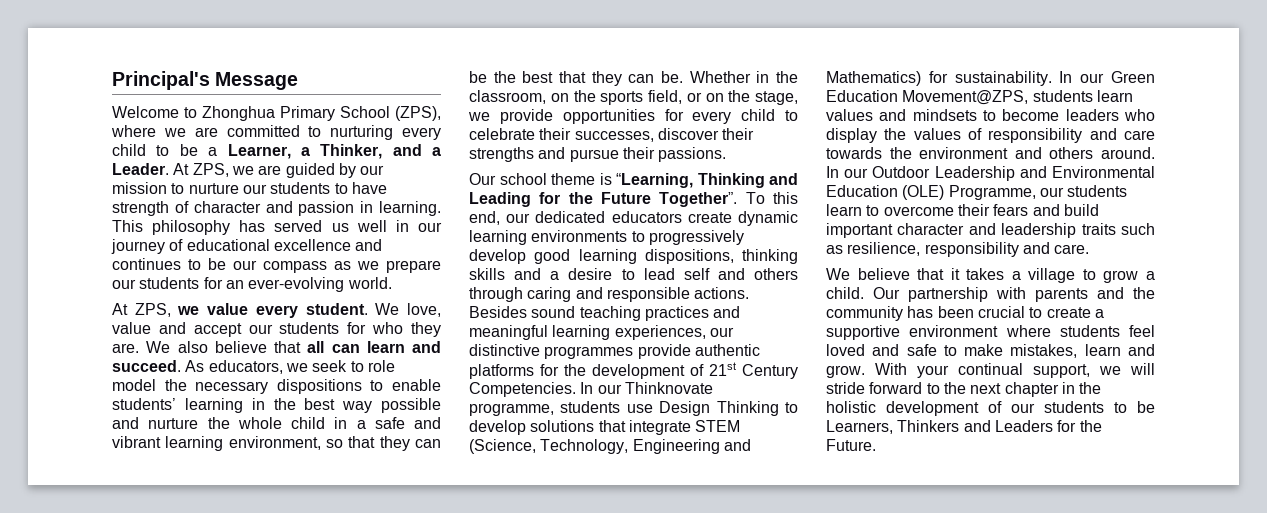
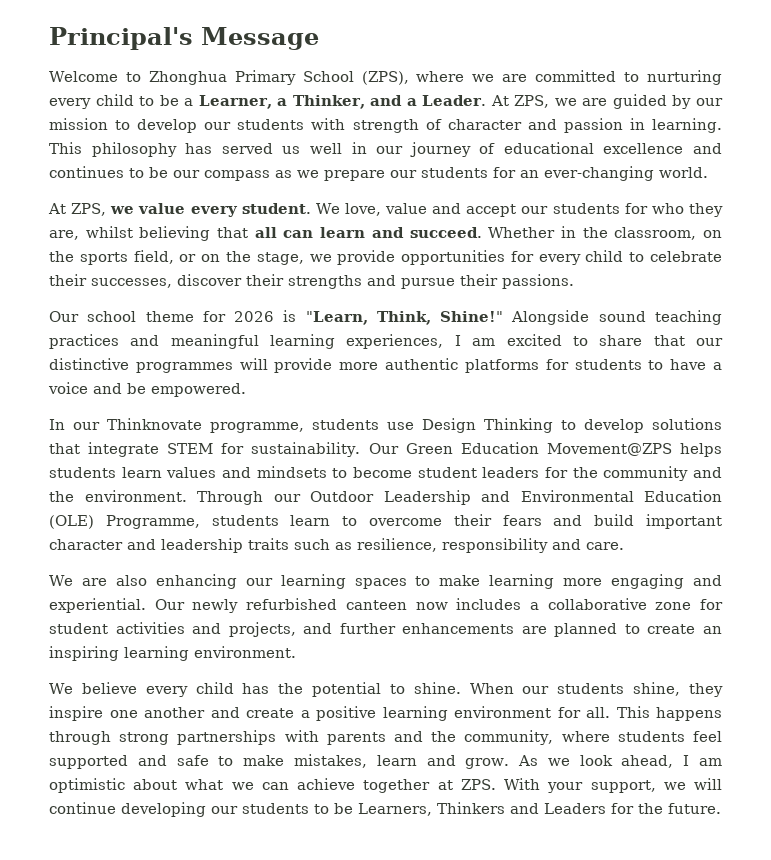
[188,182,387,194] nurture our students to have -> [137,118,346,133] develop our students with
[248,277,345,292] ever-evolving -> [544,166,654,181] ever-changing
[112,341,267,353] are. We also believe -> [49,226,211,241] are, whilst believing
[185,360,395,374] [112,379,442,394] [112,398,441,413] [112,417,441,429] [112,436,441,451] [469,71,683,86] As educators, we seek to role model the necessary dispositions to enable students’ learning in the best way possible and nurture the whole child in a safe and vibrant learning environment, so that they can be the best that they can be. -> (482, 232) none
[599,173,798,188] [469,192,798,207] [469,211,798,226] [469,230,744,245] [469,249,798,264] [469,268,798,280] [469,287,750,302] [469,306,527,318] is “Learning, Thinking and Leading for the Future Together”. To this end, our dedicated educators create dynamic learning environments to progressively develop good learning dispositions, thinking skills and a desire to lead self and others through caring and responsible actions. Besides -> [202,310,590,325] for 2026 is "Learn, Think, Shine!" Alongside
[709,327,734,337] [469,344,760,359] [469,362,798,379] [469,382,576,397] our distinctive programmes provide authentic platforms for the development of 21st Century Competencies. -> [454,334,724,346] [49,358,723,373] [48,382,246,397] I am excited to share that our distinctive programmes will provide more authentic platforms for students to have a voice and be empowered. //
[469,439,751,454] [826,71,1155,86] [826,90,1029,105] (Science, Technology, Engineering and Mathematics) for sustainability. In our Green Education Movement@ZPS, -> [221,442,722,457] for sustainability. Our Green Education Movement@ZPS helps
[1065,109,1155,121] [826,128,1155,143] [826,147,1155,159] [826,166,839,178] leaders who display the values of responsibility and care towards the environment and others around. In -> [417,466,722,481] [49,490,263,505] student leaders for the community and the environment. Through
[1039,187,1064,197] our -> (200, 522) none
[857,268,1155,283] [826,287,1155,302] [826,306,1104,321] [826,325,999,340] believe that it takes a village to grow a child. Our partnership with parents and the community has been crucial to create a supportive environment -> [81,574,722,589] [49,598,723,613] [49,622,722,637] [49,646,296,661] [49,682,723,697] [49,706,722,721] [49,730,554,745] are also enhancing our learning spaces to make learning more engaging and experiential. Our newly refurbished canteen now includes a collaborative zone for student activities and projects, and further enhancements are planned to create an inspiring learning environment. // We believe every child has the potential to shine. When our students shine, they inspire one another and create a positive learning environment for all. This happens through strong partnerships with parents and the community,
[826,344,865,356] loved -> [49,755,128,769] supported
(865, 371) none -> [518,755,722,768] [49,778,496,793] As we look ahead, I am optimistic about what we can achieve together at ZPS.
[958,363,1023,375] continual -> (584, 787) none
[826,382,1102,397] [826,401,1002,416] stride forward to the next chapter in the holistic development of -> [49,802,206,817] continue developing
[826,439,876,451] Future. -> [668,803,721,814] future.

